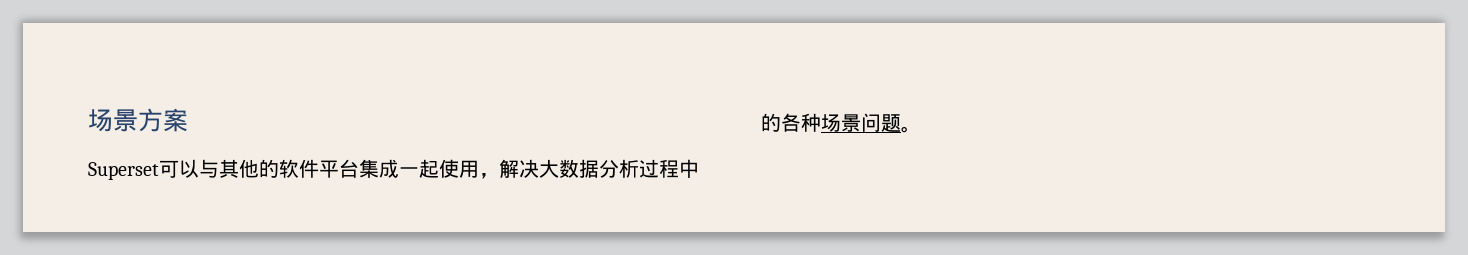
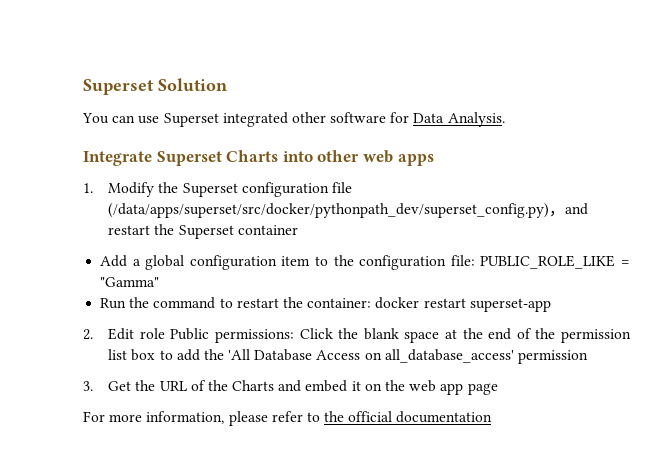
[88,108,188,132] [88,159,699,180] [761,113,921,133] 场景方案 // Superset可以与其他的软件平台集成一起使用，解决大数据分析过程中的各种场景问题。 -> [83,78,227,95] [82,112,505,127] [83,150,434,166] [83,182,352,197] [108,203,589,218] [108,224,298,239] [100,255,631,270] [100,277,160,287] [100,297,551,312] [83,328,632,343] [108,349,589,364] [83,380,498,395] [83,411,493,426] Superset Solution // You can use Superset integrated other software for Data Analysis. // Integrate Superset Charts into other web apps // 1. Modify the Superset configuration file (/data/apps/superset/src/docker/pythonpath_dev/superset_config.py)，and restart the Superset container // Add a global configuration item to the configuration file: PUBLIC_ROLE_LIKE = "Gamma" // Run the command to restart the container: docker restart superset-app // 2. Edit role Public permissions: Click the blank space at the end of the permission list box to add the 'All Database Access on all_database_access' permission // 3. Get the URL of the Charts and embed it on the web app page // For more information, please refer to the official documentation

